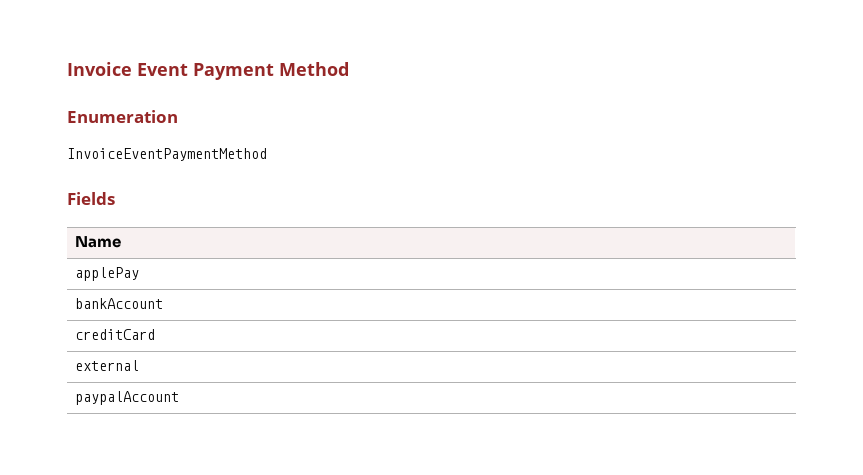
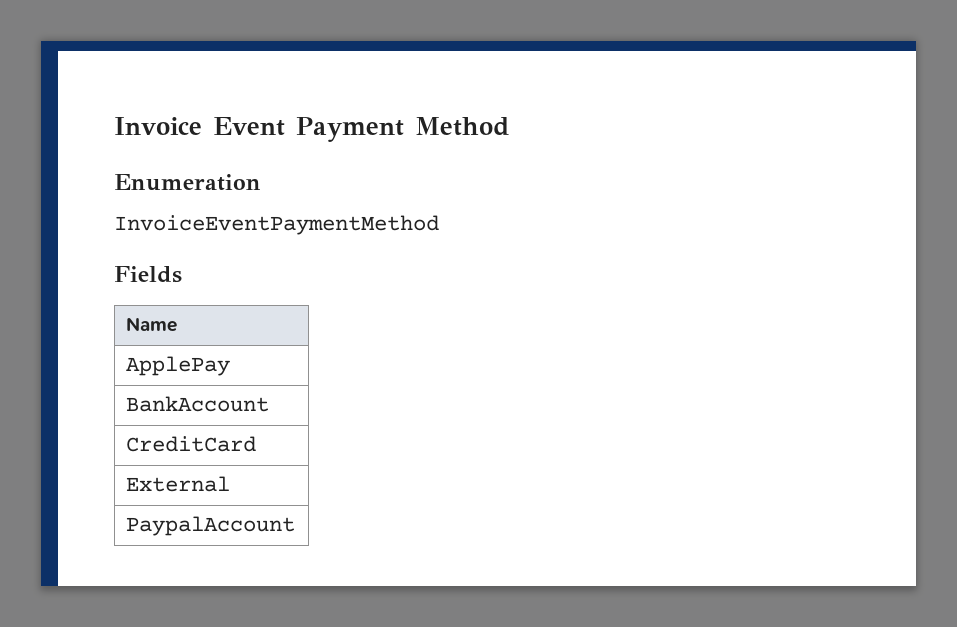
[75,267,140,281] [75,298,164,309] [75,329,156,340] [75,360,140,371] [75,391,180,405] applePay // bankAccount // creditCard // external // paypalAccount -> [126,356,231,376] [126,396,270,412] [126,436,257,452] [126,476,231,492] [126,516,296,536] ApplePay // BankAccount // CreditCard // External // PaypalAccount

